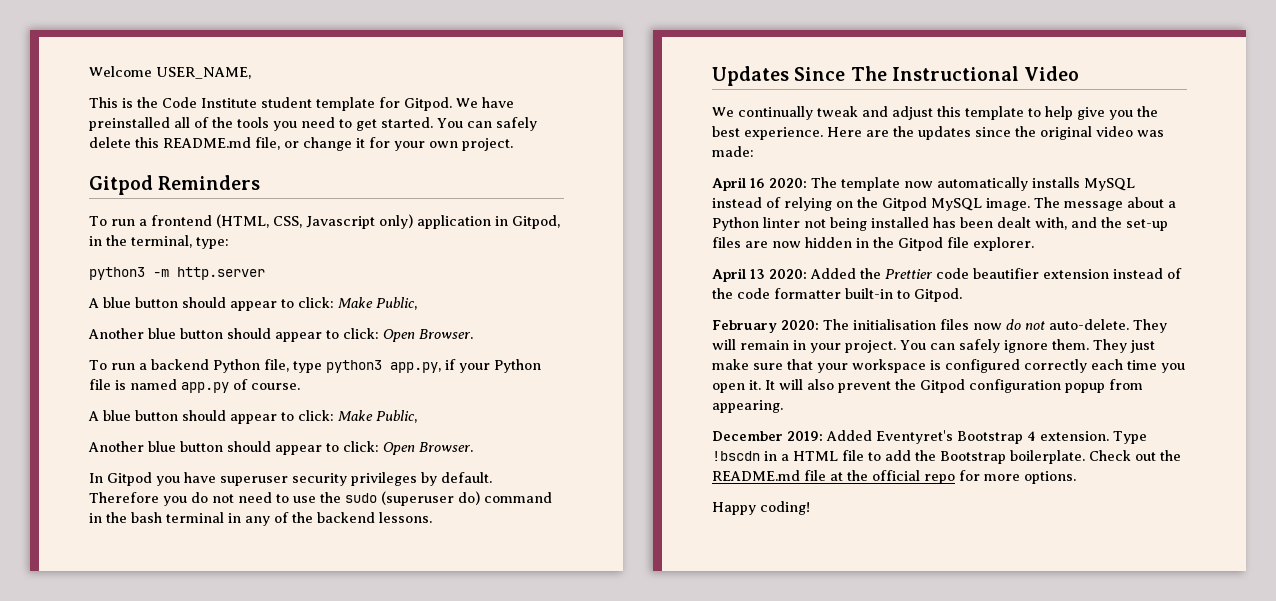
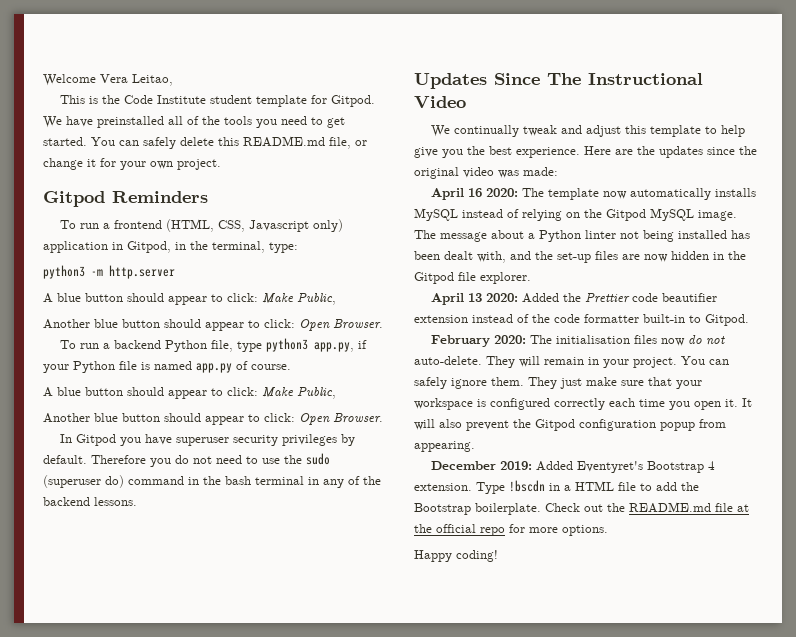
[156,67,251,79] USER_NAME, -> [100,74,173,86] Vera Leitao,

